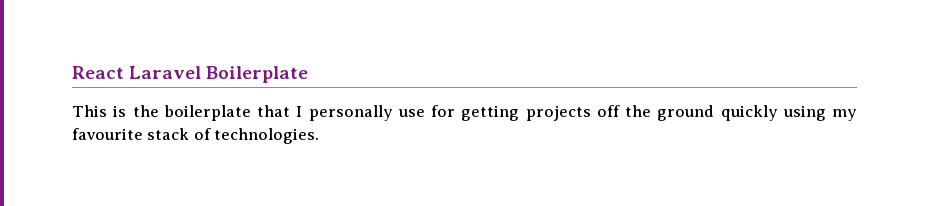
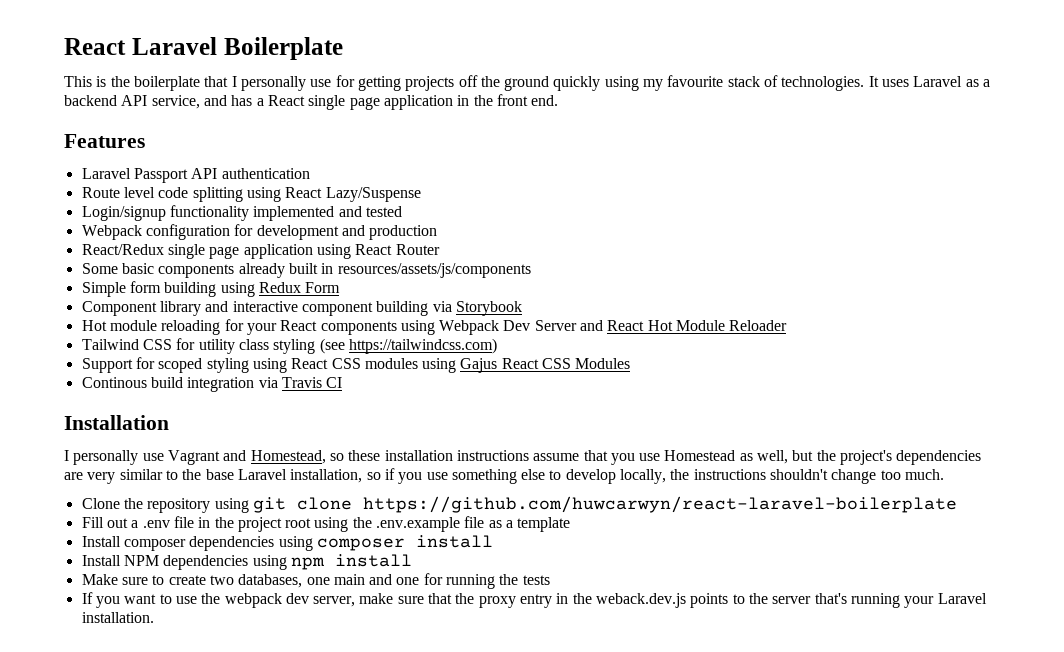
(320, 136) none -> [868,76,991,87] [64,94,559,110] [64,134,145,148] [81,168,310,183] [81,187,421,202] [81,205,402,221] [81,224,438,240] [81,244,440,259] [81,263,531,278] [81,281,341,297] [81,301,522,316] [81,319,788,335] [81,338,497,354] [81,357,631,373] [81,377,343,392] [64,415,169,430] [64,450,982,465] [64,468,945,484] [81,496,957,513] [81,516,571,532] [81,535,493,551] [81,554,412,570] [81,573,550,589] [81,592,987,608] [81,612,154,623] It uses Laravel as a backend API service, and has a React single page application in the front end. // Features // Laravel Passport API authentication // Route level code splitting using React Lazy/Suspense // Login/signup functionality implemented and tested // Webpack configuration for development and production // React/Redux single page application using React Router // Some basic components already built in resources/assets/js/components // Simple form building using Redux Form // Component library and interactive component building via Storybook // Hot module reloading for your React components using Webpack Dev Server and React Hot Module Reloader // Tailwind CSS for utility class styling (see https://tailwindcss.com) // Support for scoped styling using React CSS modules using Gajus React CSS Modules // Continous build integration via Travis CI // Installation // I personally use Vagrant and Homestead, so these installation instructions assume that you use Homestead as well, but the project's dependencies are very similar to the base Laravel installation, so if you use something else to develop locally, the instructions shouldn't change too much. // Clone the repository using git clone https://github.com/huwcarwyn/react-laravel-boilerplate // Fill out a .env file in the project root using the .env.example file as a template // Install composer dependencies using composer install // Install NPM dependencies using npm install // Make sure to create two databases, one main and one for running the tests // If you want to use the webpack dev server, make sure that the proxy entry in the weback.dev.js points to the server that's running your Laravel installation.

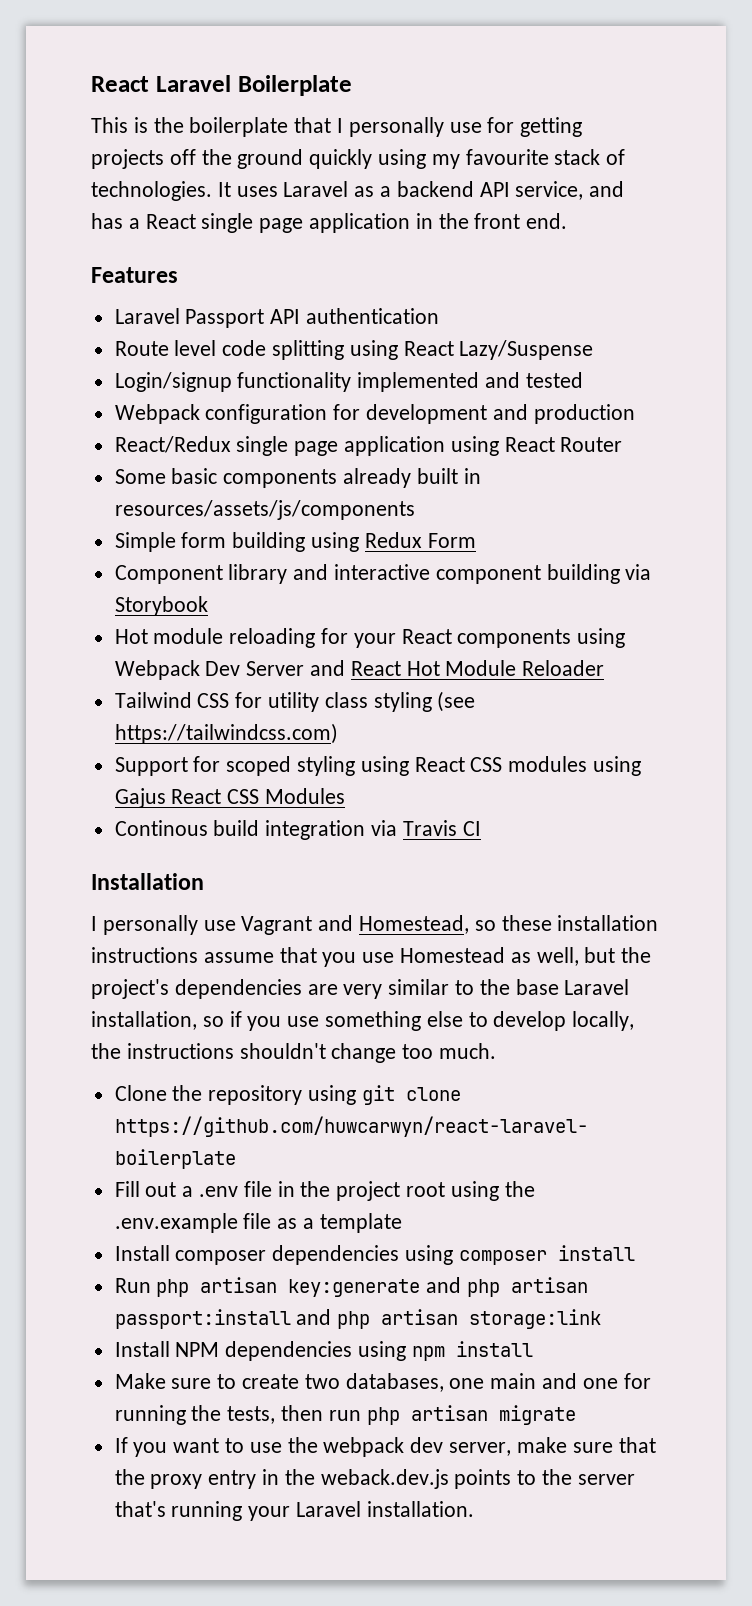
(493, 541) none -> [114,1277,589,1297] [114,1309,602,1329] // Run php artisan key:generate and php artisan passport:install and php artisan storage:link
[522,575,550,585] tests -> [227,1405,576,1425] tests, then run php artisan migrate

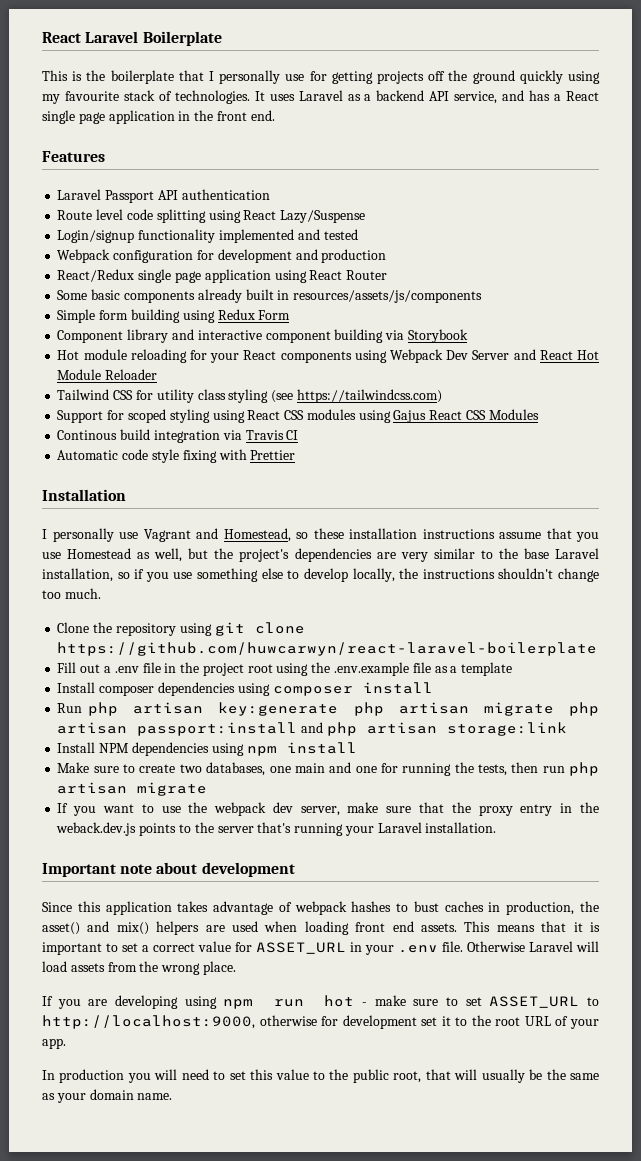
(481, 828) none -> [57,449,296,463] // Automatic code style fixing with Prettier
[426,1277,462,1293] and -> [353,702,554,716] php artisan migrate
(474, 1509) none -> [42,862,295,877] [42,901,599,915] [42,921,600,935] [42,941,599,955] [42,961,236,975] [42,995,600,1009] [42,1015,599,1029] [42,1038,66,1049] [42,1069,600,1083] [42,1089,173,1103] // Important note about development // Since this application takes advantage of webpack hashes to bust caches in production, the asset() and mix() helpers are used when loading front end assets. This means that it is important to set a correct value for ASSET_URL in your .env file. Otherwise Laravel will load assets from the wrong place. // If you are developing using npm run hot - make sure to set ASSET_URL to http://localhost:9000, otherwise for development set it to the root URL of your app. // In production you will need to set this value to the public root, that will usually be the same as your domain name.

